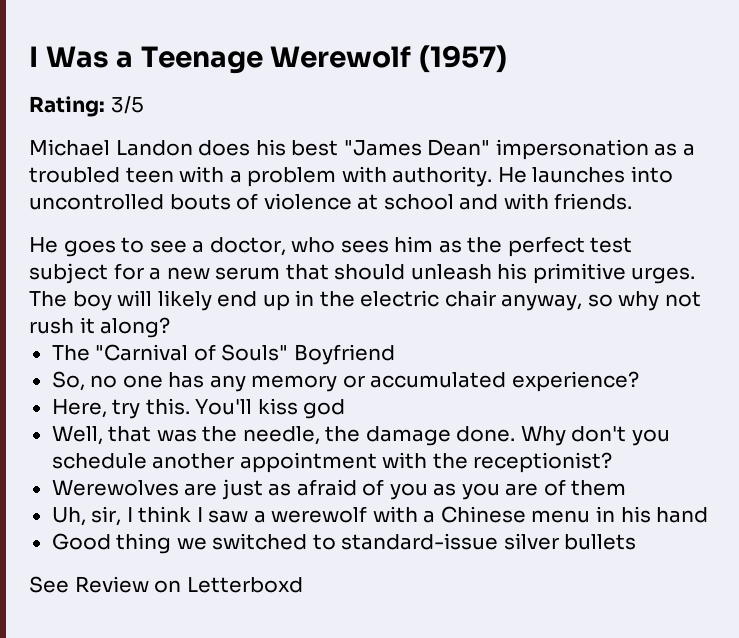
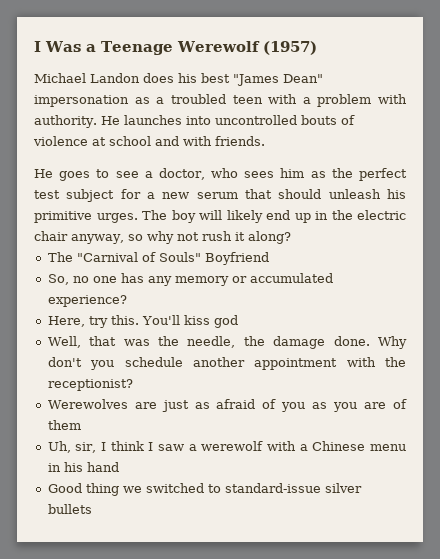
[29,96,144,117] // Rating: 3/5 -> (317, 48) none
[29,576,303,593] // See Review on Letterboxd -> (92, 509) none

